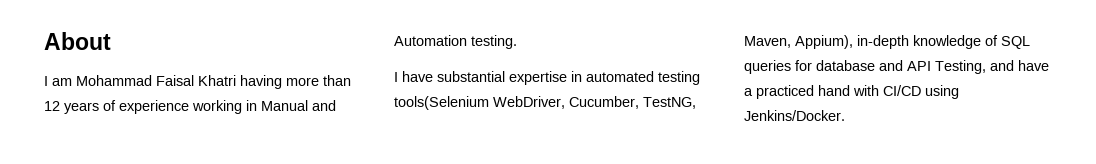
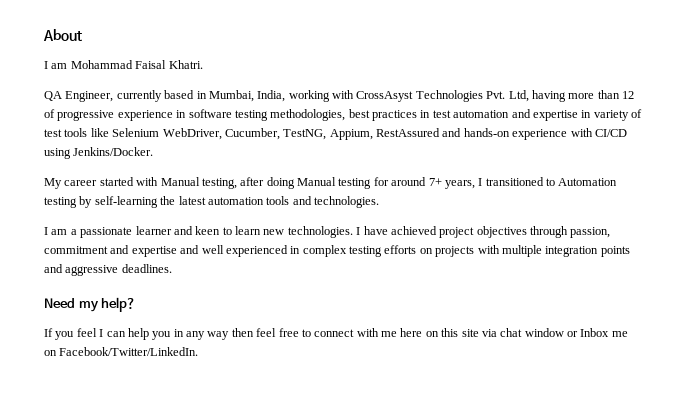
[198,75,351,89] [44,100,336,114] [394,35,517,49] [394,71,700,85] [394,96,696,110] [744,35,1030,49] [744,60,1049,74] [744,85,959,99] [744,110,845,121] Khatri having more than 12 years of experience working in Manual and Automation testing. // I have substantial expertise in automated testing tools(Selenium WebDriver, Cucumber, TestNG, Maven, Appium), in-depth knowledge of SQL queries for database and API Testing, and have a practiced hand with CI/CD using Jenkins/Docker. -> [168,60,203,69] [44,90,634,102] [44,109,642,121] [44,128,627,140] [44,147,154,159] [44,177,618,189] [44,196,379,208] [44,226,611,238] [44,245,630,257] [44,264,172,276] [44,297,137,312] [44,328,628,340] [44,347,199,356] Khatri. // QA Engineer, currently based in Mumbai, India, working with CrossAsyst Technologies Pvt. Ltd, having more than 12 of progressive experience in software testing methodologies, best practices in test automation and expertise in variety of test tools like Selenium WebDriver, Cucumber, TestNG, Appium, RestAssured and hands-on experience with CI/CD using Jenkins/Docker. // My career started with Manual testing, after doing Manual testing for around 7+ years, I transitioned to Automation testing by self-learning the latest automation tools and technologies. // I am a passionate learner and keen to learn new technologies. I have achieved project objectives through passion, commitment and expertise and well experienced in complex testing efforts on projects with multiple integration points and aggressive deadlines. // Need my help? // If you feel I can help you in any way then feel free to connect with me here on this site via chat window or Inbox me on Facebook/Twitter/LinkedIn.

